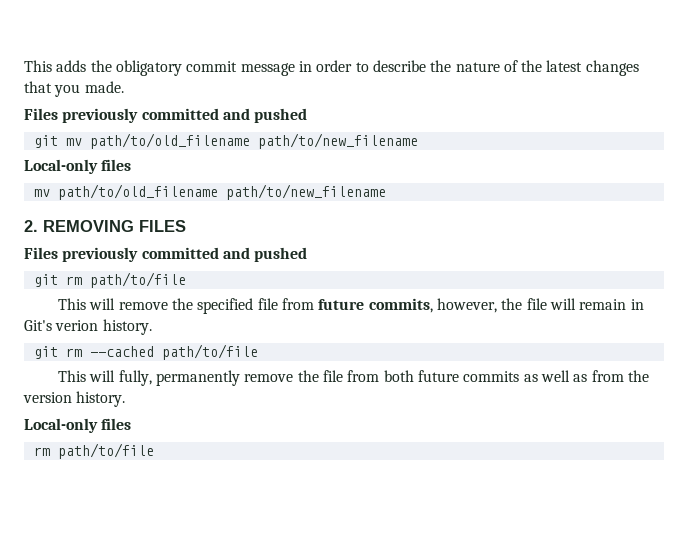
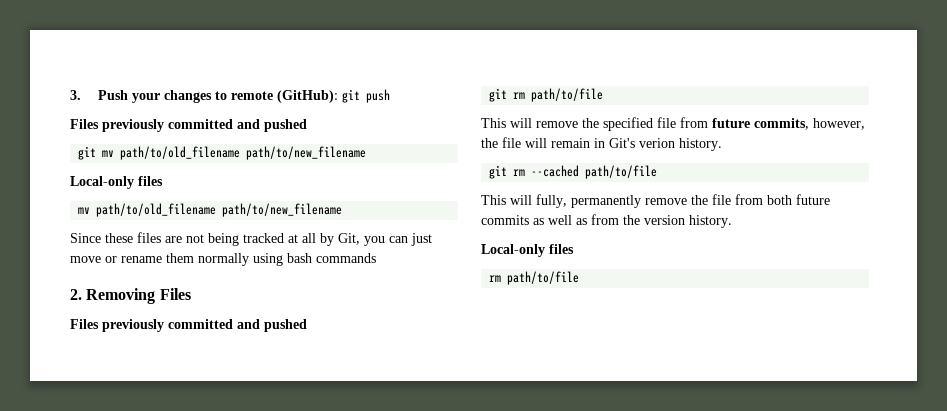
[24,60,639,76] [24,81,124,97] This adds the obligatory commit message in order to describe the nature of the latest changes that you made. -> [70,89,390,103] 3. Push your changes to remote (GitHub): git push
(386, 192) none -> [70,232,432,246] [70,253,376,266] // Since these files are not being tracked at all by Git, you can just move or rename them normally using bash commands
[43,220,186,232] REMOVING FILES -> [86,288,191,304] Removing Files

